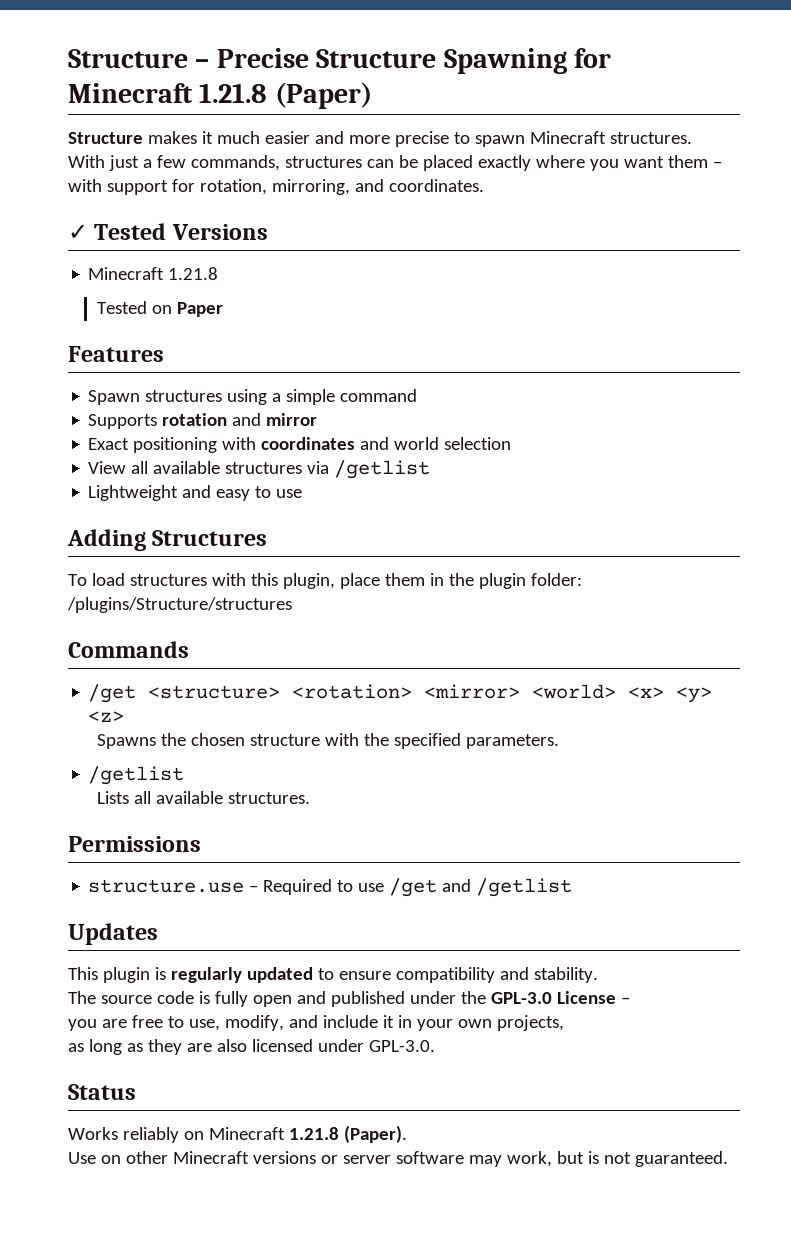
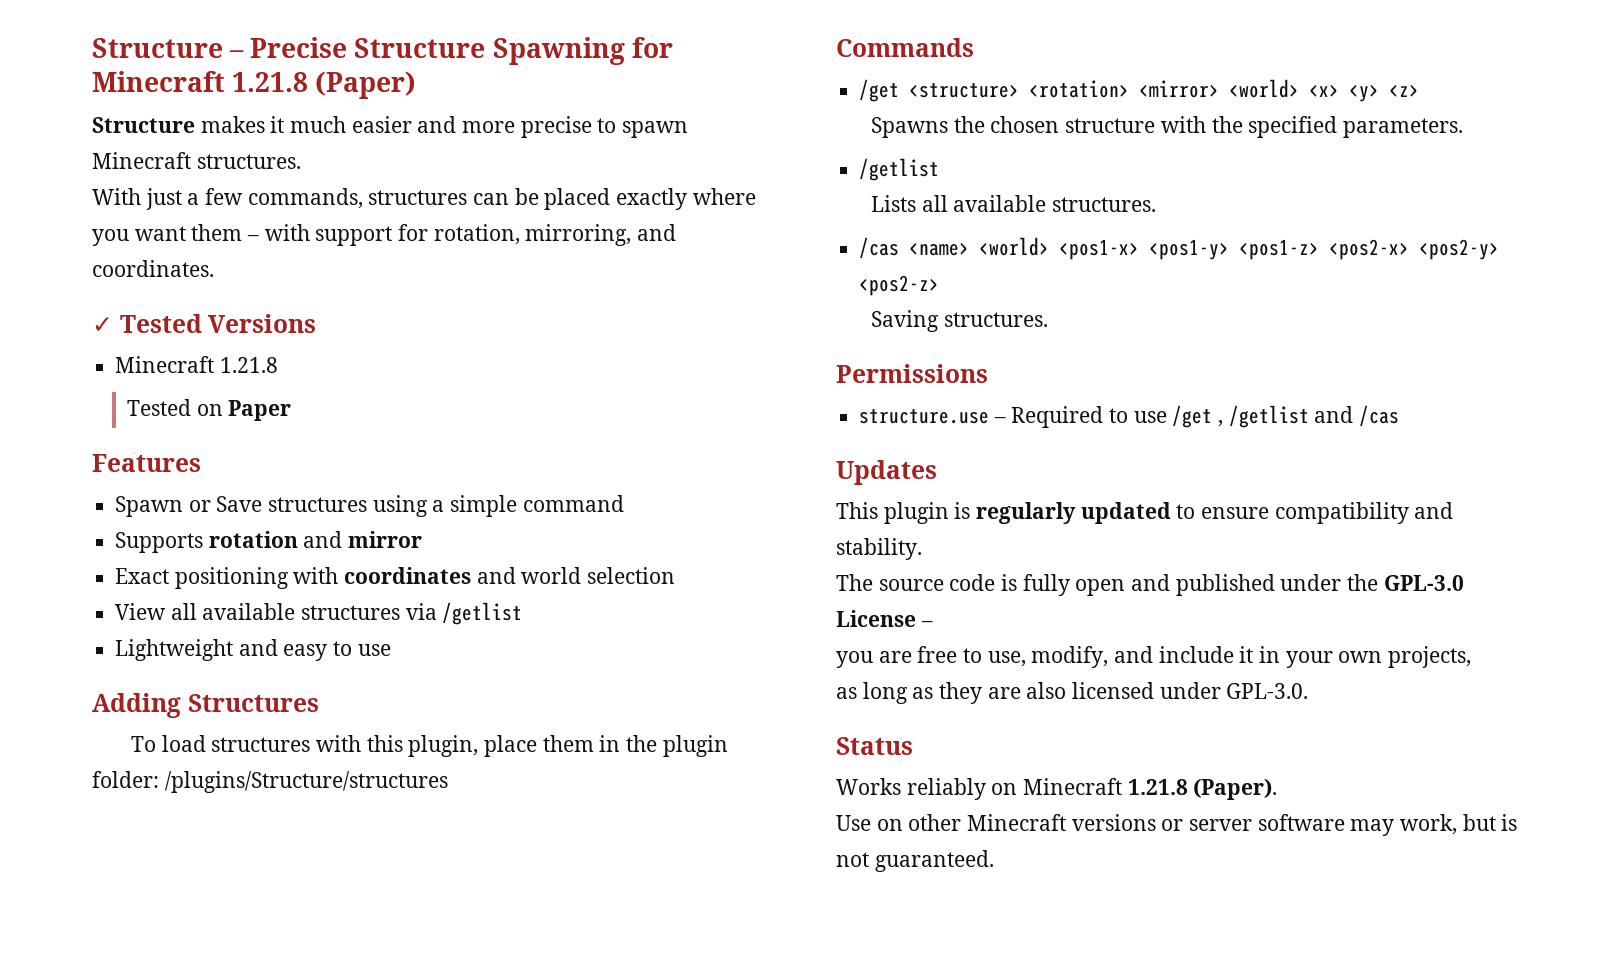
(141, 397) none -> [188,496,263,512] or Save
(311, 798) none -> [859,237,1500,260] [859,275,940,296] [871,310,1048,332] // /cas <name> <world> <pos1-x> <pos1-y> <pos1-z> <pos2-x> <pos2-y> <pos2-z> // Saving structures.
[442,878,573,897] and /getlist -> [1218,405,1400,428] , /getlist and /cas

